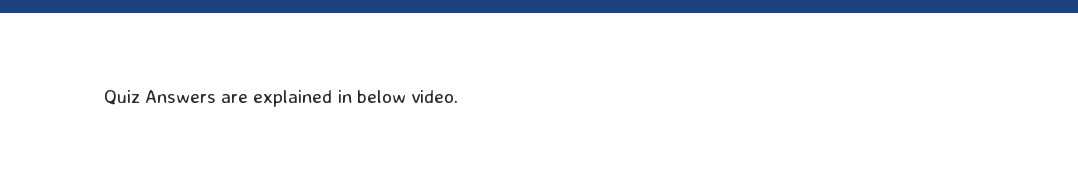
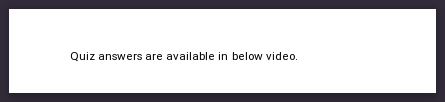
[145,90,333,107] Answers are explained -> [98,52,216,60] answers are available

